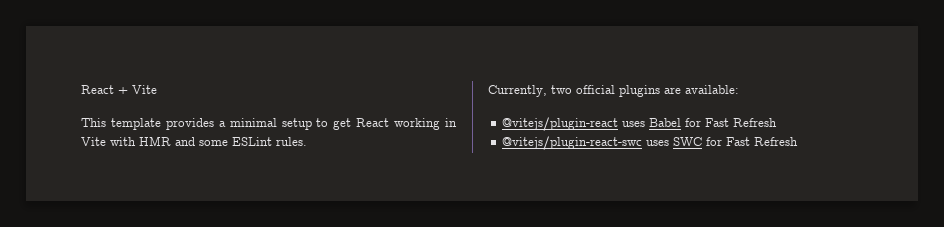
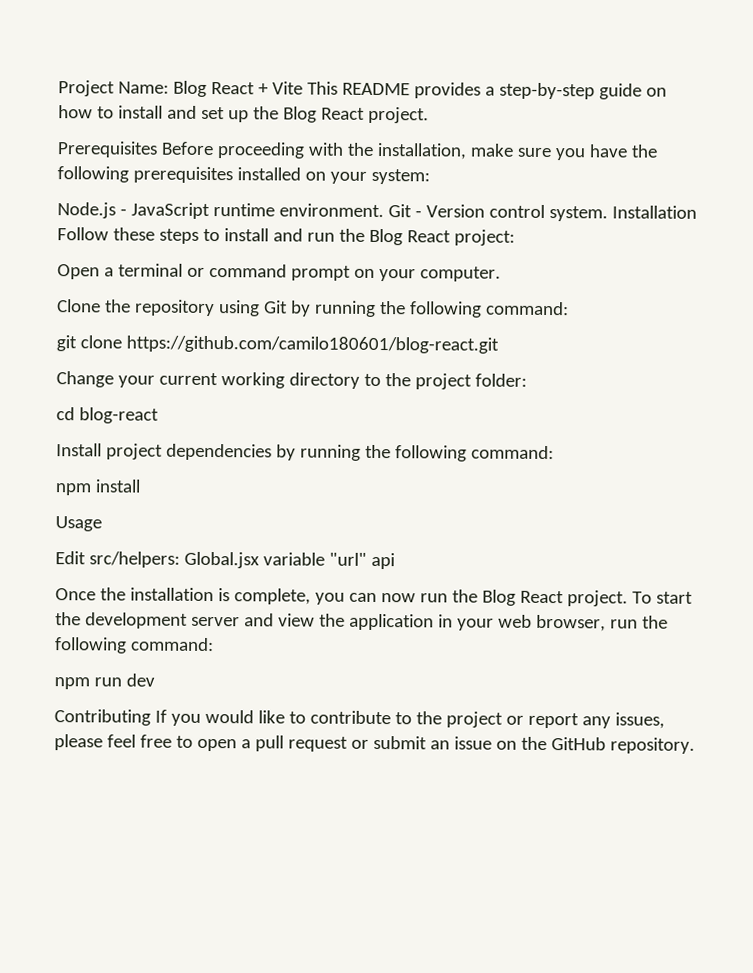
(81, 89) none -> [58,80,207,97] Project Name: Blog
[81,118,457,130] [81,136,307,146] [488,85,739,97] [502,117,778,131] [502,136,799,150] // This template provides a minimal setup to get React working in Vite with HMR and some ESLint rules. // Currently, two official plugins are available: // @vitejs/plugin-react uses Babel for Fast Refresh // @vitejs/plugin-react-swc uses SWC for Fast Refresh -> [306,81,667,100] [58,105,429,124] [57,141,658,161] [57,166,430,185] [57,202,697,222] [57,227,515,246] [57,263,501,282] [57,299,569,318] [56,335,499,354] [56,371,527,390] [56,407,159,424] [56,443,554,462] [55,479,141,496] [55,516,102,532] [55,551,395,570] [55,587,693,607] [55,612,668,632] [55,637,214,654] [54,673,155,690] [54,709,665,729] [54,734,695,754] This README provides a step-by-step guide on how to install and set up the Blog React project. // Prerequisites Before proceeding with the installation, make sure you have the following prerequisites installed on your system: // Node.js - JavaScript runtime environment. Git - Version control system. Installation Follow these steps to install and run the Blog React project: // Open a terminal or command prompt on your computer. // Clone the repository using Git by running the following command: // git clone https://github.com/camilo180601/blog-react.git // Change your current working directory to the project folder: // cd blog-react // Install project dependencies by running the following command: // npm install // Usage // Edit src/helpers: Global.jsx variable "url" api // Once the installation is complete, you can now run the Blog React project. To start the development server and view the application in your web browser, run the following command: // npm run dev // Contributing If you would like to contribute to the project or report any issues, please feel free to open a pull request or submit an issue on the GitHub repository.

